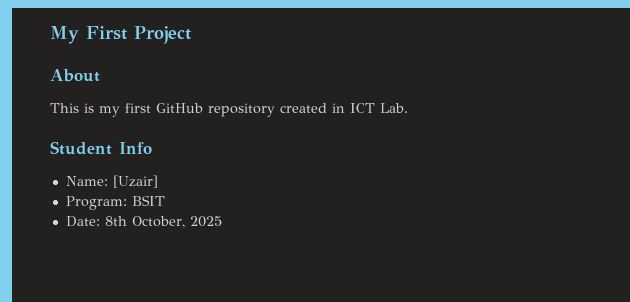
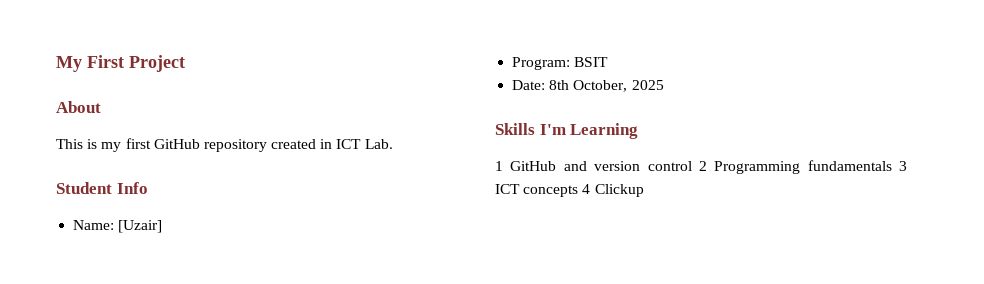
(222, 221) none -> [495,123,639,139] [495,160,907,174] [495,184,644,197] // Skills I'm Learning // 1 GitHub and version control 2 Programming fundamentals 3 ICT concepts 4 Clickup

